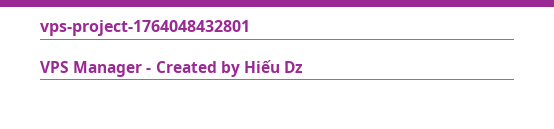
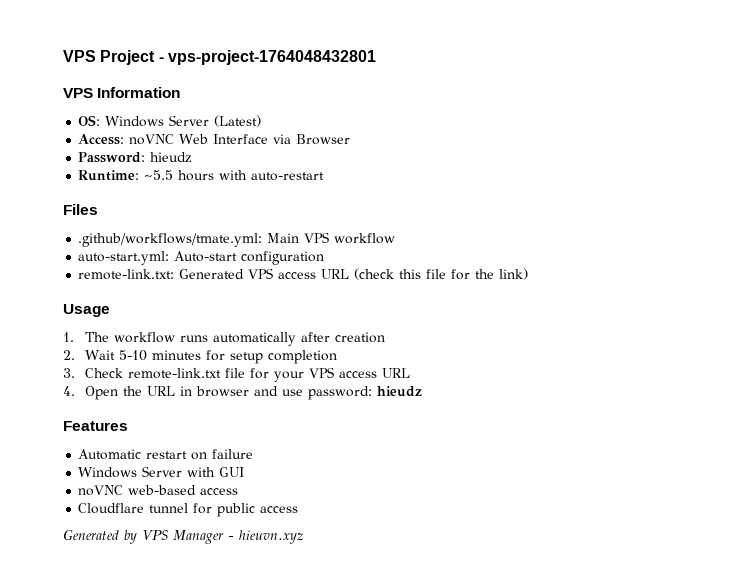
(40, 28) none -> [63,50,164,65] VPS Project -
[73,60,304,77] Manager - Created by Hiếu Dz -> [97,87,181,98] [78,115,262,127] [78,134,351,145] [78,152,193,163] [78,170,325,181] [63,204,98,215] [78,232,396,247] [78,251,325,265] [78,268,529,280] [63,304,110,317] [63,332,386,346] [63,350,338,364] [63,367,411,382] [63,386,423,400] [63,421,128,431] [78,449,254,460] [78,466,245,478] [78,485,239,496] [78,503,299,517] [63,530,303,544] Information // OS: Windows Server (Latest) // Access: noVNC Web Interface via Browser // Password: hieudz // Runtime: ~5.5 hours with auto-restart // Files // .github/workflows/tmate.yml: Main VPS workflow // auto-start.yml: Auto-start configuration // remote-link.txt: Generated VPS access URL (check this file for the link) // Usage // 1. The workflow runs automatically after creation // 2. Wait 5-10 minutes for setup completion // 3. Check remote-link.txt file for your VPS access URL // 4. Open the URL in browser and use password: hieudz // Features // Automatic restart on failure // Windows Server with GUI // noVNC web-based access // Cloudflare tunnel for public access // Generated by VPS Manager - hieuvn.xyz

